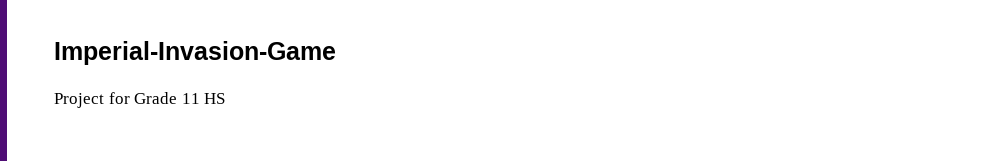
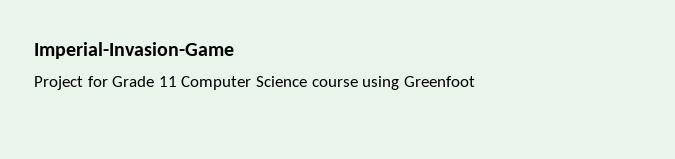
[204,93,226,104] HS -> [181,76,475,90] Computer Science course using Greenfoot

